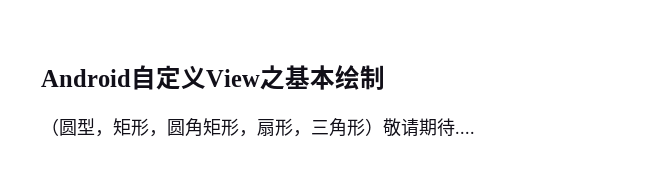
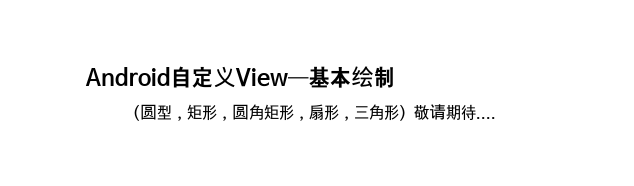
[206,65,285,90] View之 -> [234,68,309,87] View—

